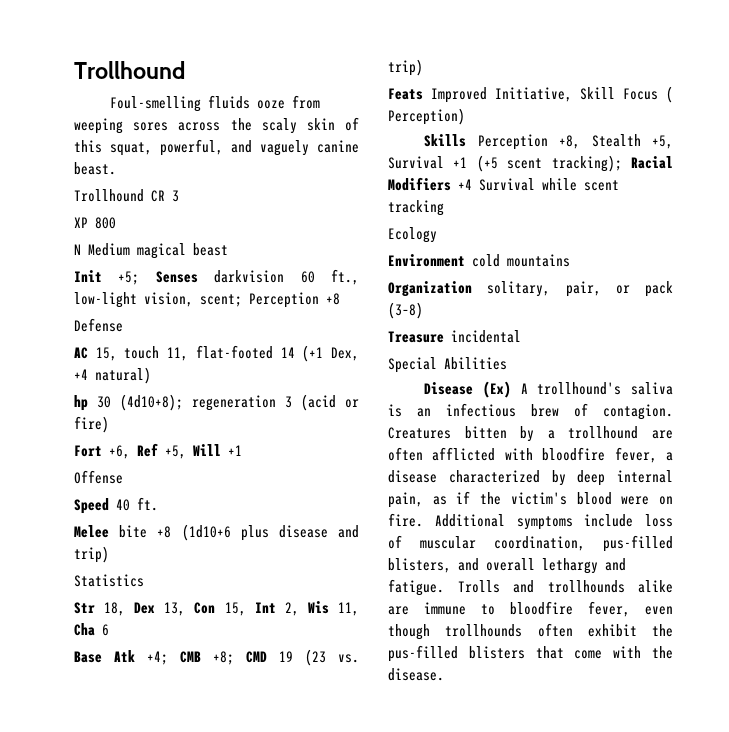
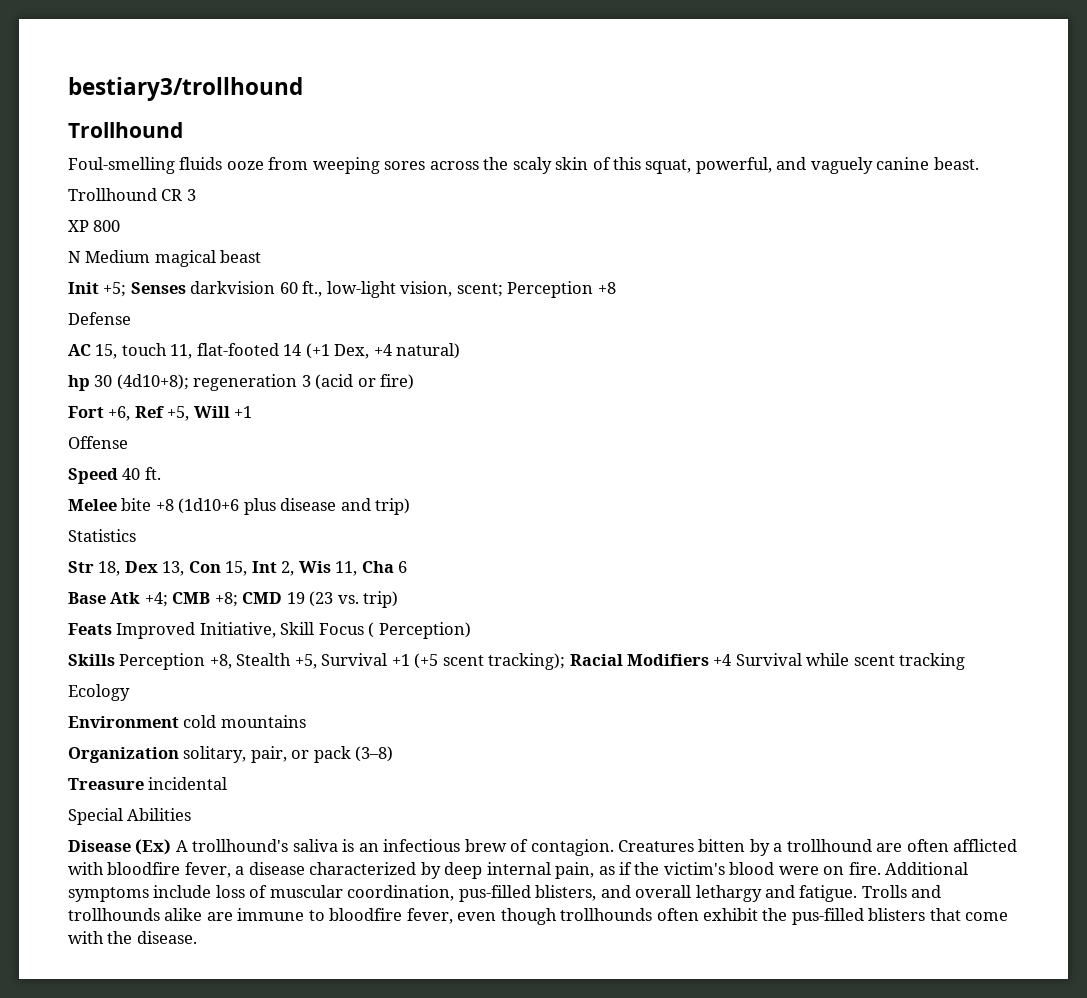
(74, 70) none -> [68,77,303,101] bestiary3/trollhound //

